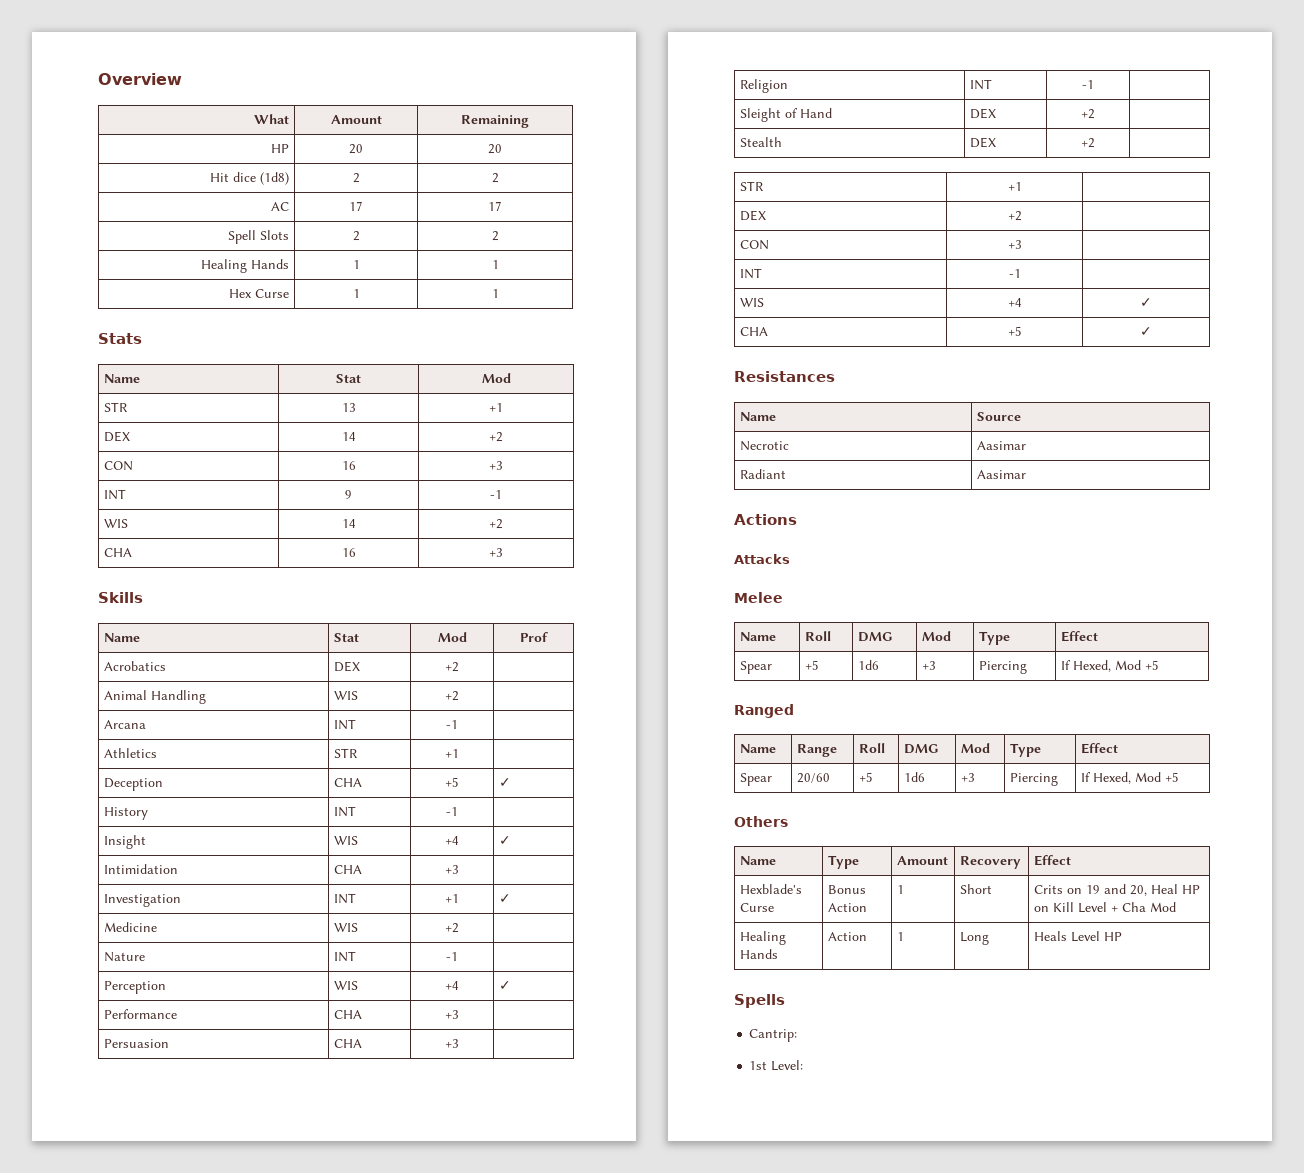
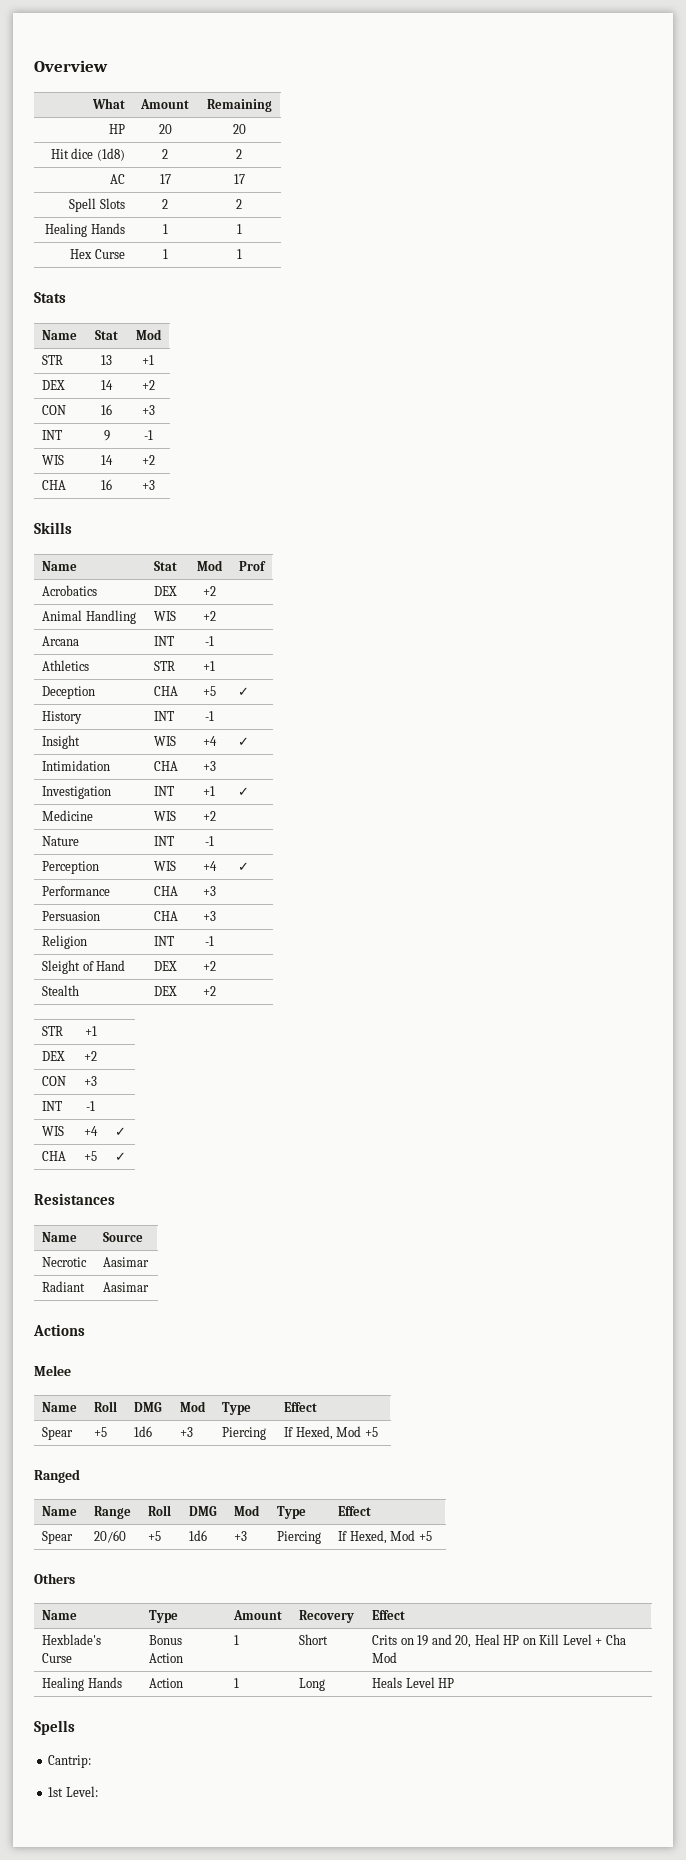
[734,554,790,564] // Attacks -> (85, 1330) none

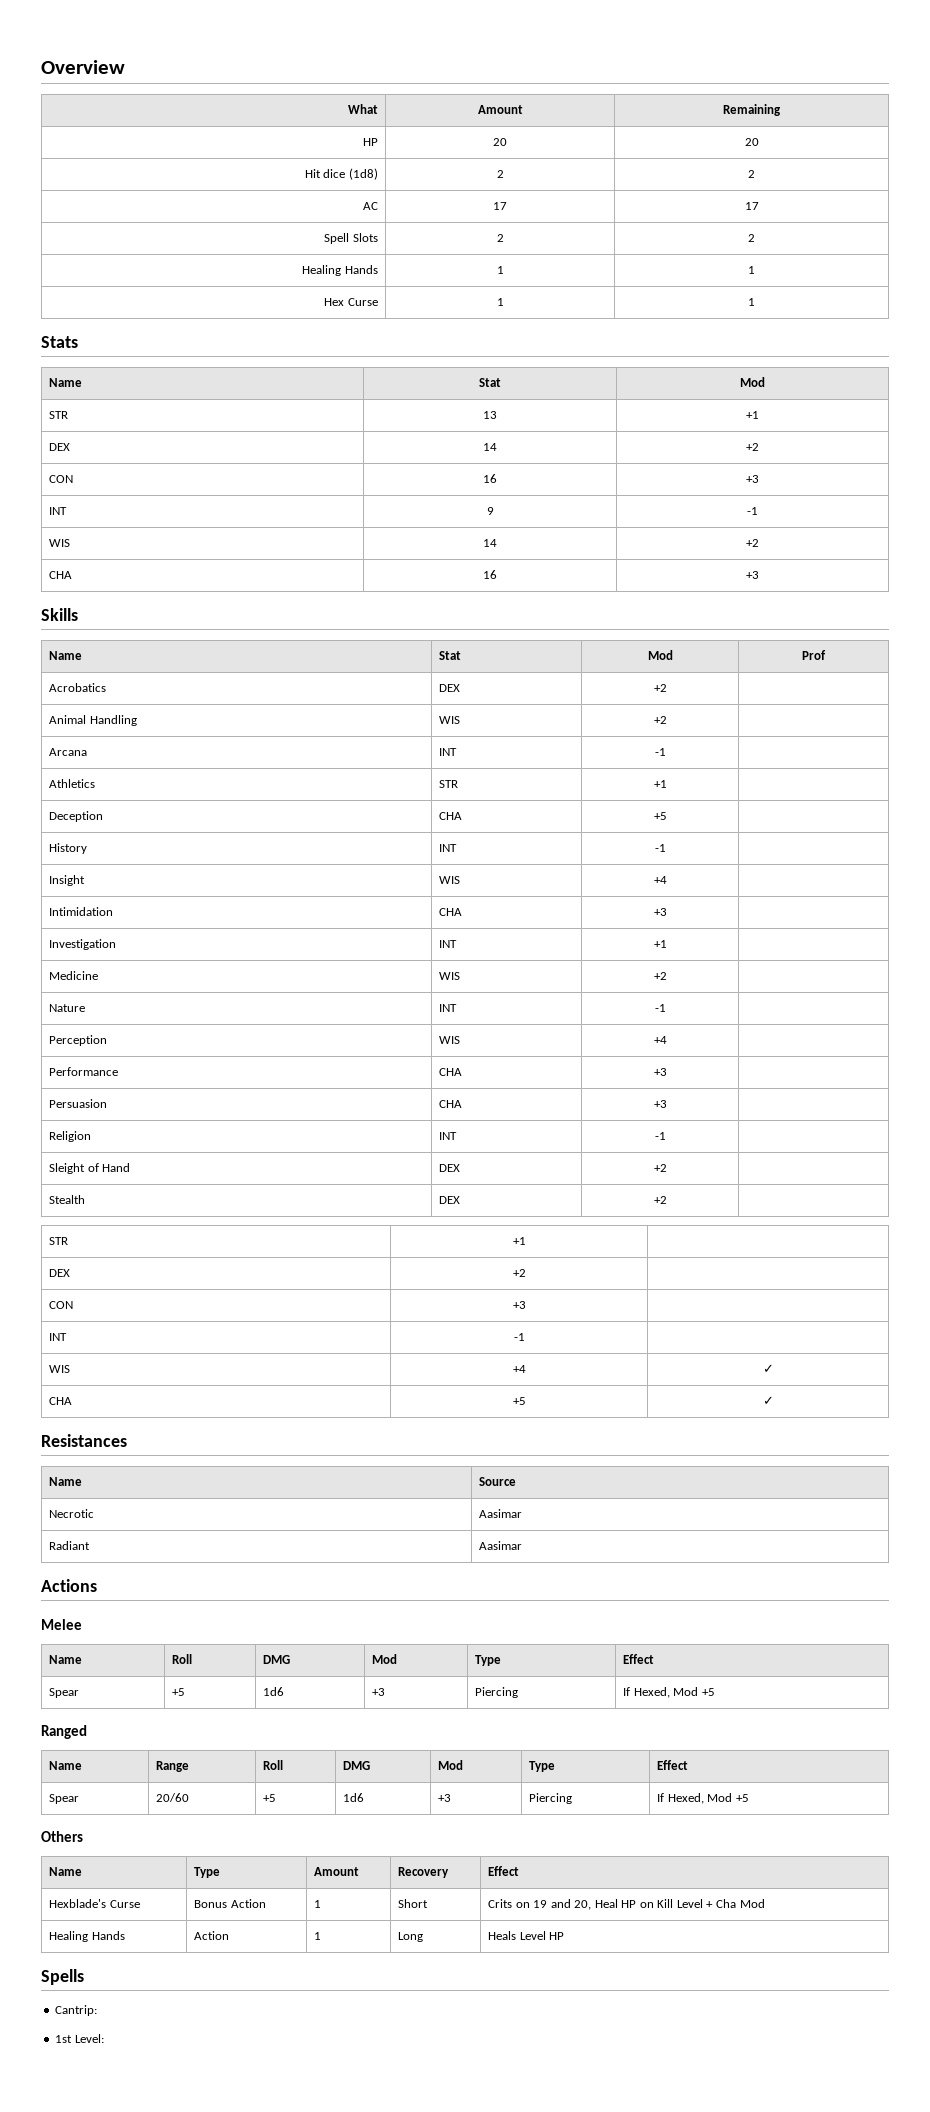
[238,687,250,696] ✓ -> (667, 816) none
[238,737,250,746] ✓ -> (667, 880) none
[238,787,250,796] ✓ -> (667, 944) none
[238,862,250,871] ✓ -> (667, 1040) none

